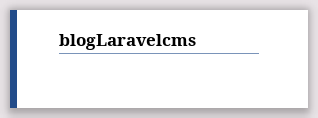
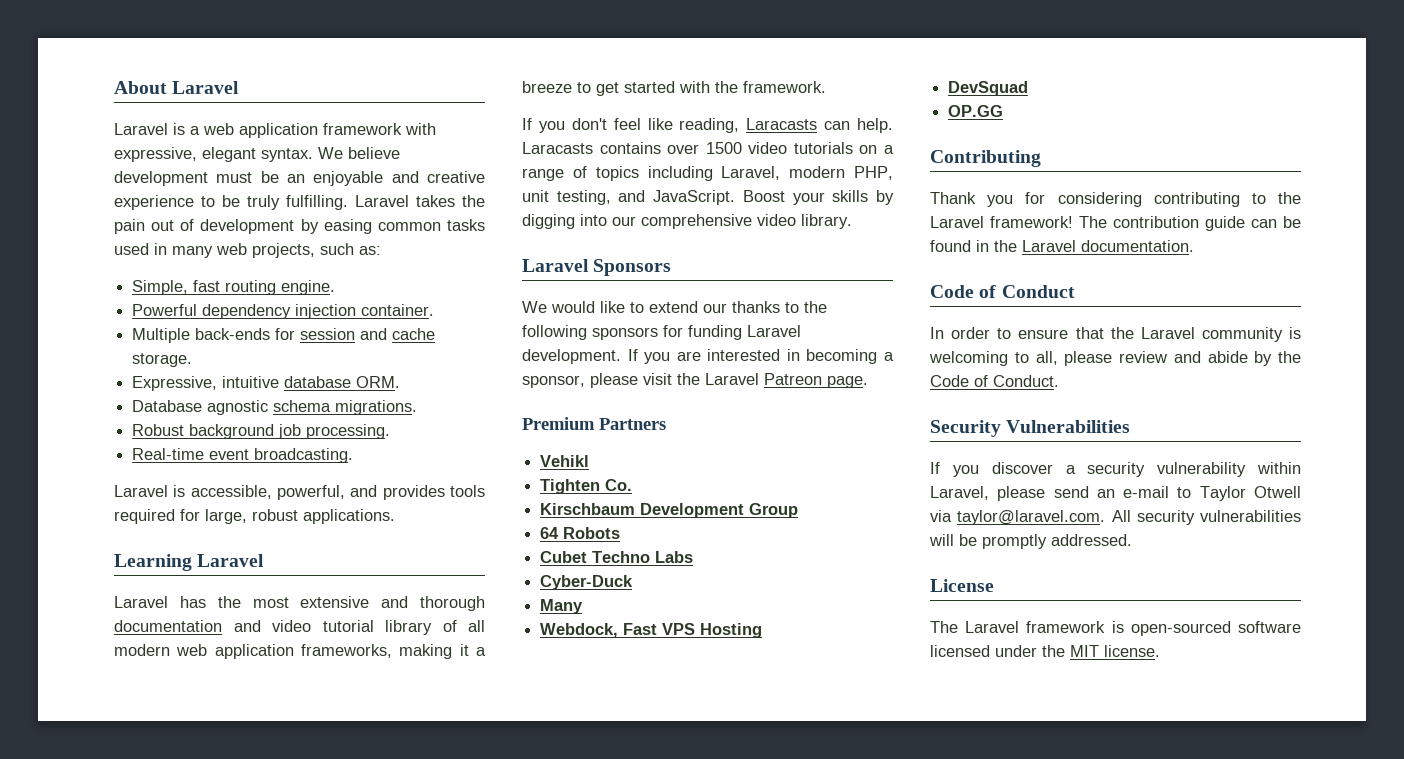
[59,34,196,50] blogLaravelcms -> [114,81,240,94] [114,123,436,138] [114,147,400,162] [114,171,485,186] [114,195,485,210] [114,219,485,234] [114,243,381,258] [132,280,336,295] [132,304,435,319] [132,328,436,343] [132,353,193,367] [132,376,401,391] [132,400,418,415] [132,424,391,439] [132,448,354,463] [114,485,485,500] [114,509,395,524] [114,554,265,571] [114,596,485,611] [114,620,485,635] [114,644,486,659] [522,81,826,96] [522,118,893,133] [522,142,894,154] [522,166,893,181] [522,190,894,205] [522,214,852,229] [522,259,672,276] [522,301,827,313] [522,325,801,340] [522,349,894,364] [522,373,868,388] [522,417,666,430] [540,455,590,467] [540,479,633,494] [540,503,799,518] [540,527,621,539] [540,551,694,563] [540,575,634,590] [540,599,584,614] [540,623,763,638] [948,81,1029,96] [948,105,1004,117] [930,150,1041,167] [930,192,1301,207] [930,216,1301,231] [930,240,1194,252] [930,285,1075,298] [930,327,1301,342] [929,351,1301,366] [930,375,1059,387] [930,420,1131,437] [930,462,1301,477] [930,486,1301,501] [930,510,1301,525] [929,534,1132,549] [930,579,994,592] [930,621,1301,636] [930,645,1160,657] About Laravel // Laravel is a web application framework with expressive, elegant syntax. We believe development must be an enjoyable and creative experience to be truly fulfilling. Laravel takes the pain out of development by easing common tasks used in many web projects, such as: // Simple, fast routing engine. // Powerful dependency injection container. // Multiple back-ends for session and cache storage. // Expressive, intuitive database ORM. // Database agnostic schema migrations. // Robust background job processing. // Real-time event broadcasting. // Laravel is accessible, powerful, and provides tools required for large, robust applications. // Learning Laravel // Laravel has the most extensive and thorough documentation and video tutorial library of all modern web application frameworks, making it a breeze to get started with the framework. // If you don't feel like reading, Laracasts can help. Laracasts contains over 1500 video tutorials on a range of topics including Laravel, modern PHP, unit testing, and JavaScript. Boost your skills by digging into our comprehensive video library. // Laravel Sponsors // We would like to extend our thanks to the following sponsors for funding Laravel development. If you are interested in becoming a sponsor, please visit the Laravel Patreon page. // Premium Partners // Vehikl // Tighten Co. // Kirschbaum Development Group // 64 Robots // Cubet Techno Labs // Cyber-Duck // Many // Webdock, Fast VPS Hosting // DevSquad // OP.GG // Contributing // Thank you for considering contributing to the Laravel framework! The contribution guide can be found in the Laravel documentation. // Code of Conduct // In order to ensure that the Laravel community is welcoming to all, please review and abide by the Code of Conduct. // Security Vulnerabilities // If you discover a security vulnerability within Laravel, please send an e-mail to Taylor Otwell via taylor@laravel.com. All security vulnerabilities will be promptly addressed. // License // The Laravel framework is open-sourced software licensed under the MIT license.

